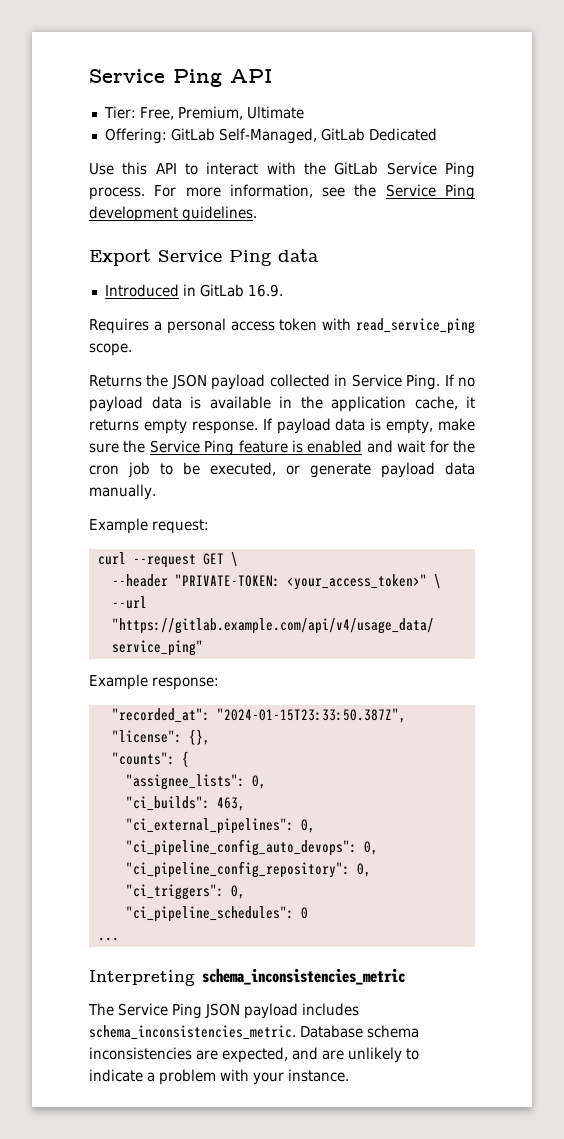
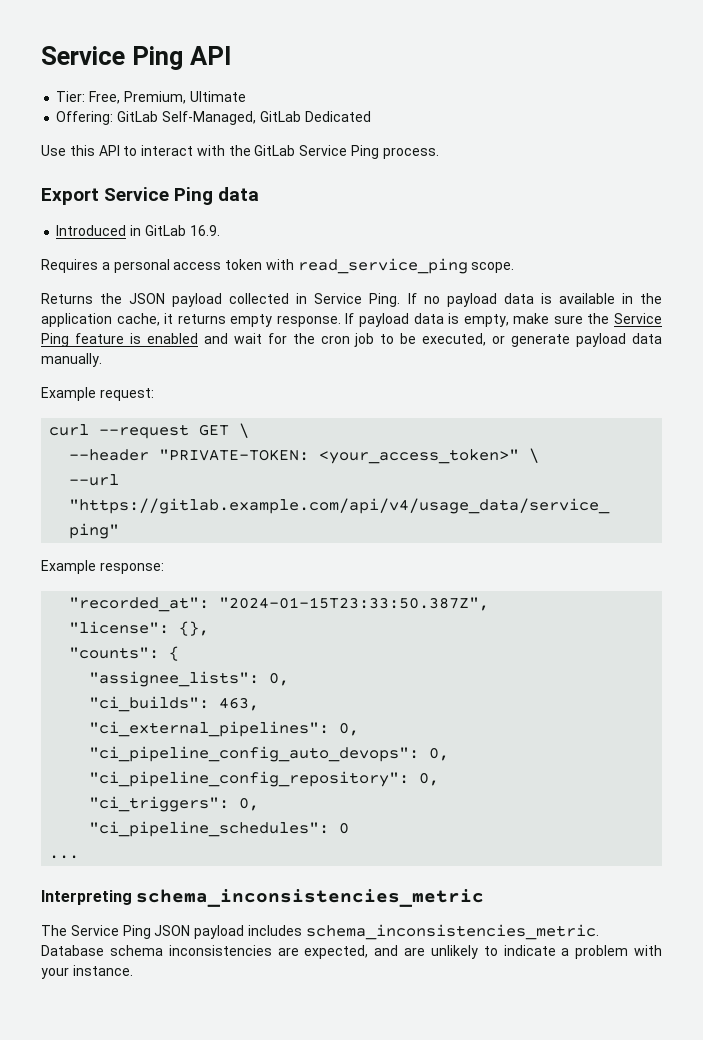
[154,184,475,200] [89,206,257,222] For more information, see the Service Ping development guidelines. -> (439, 153) none

